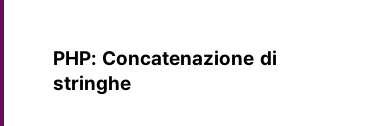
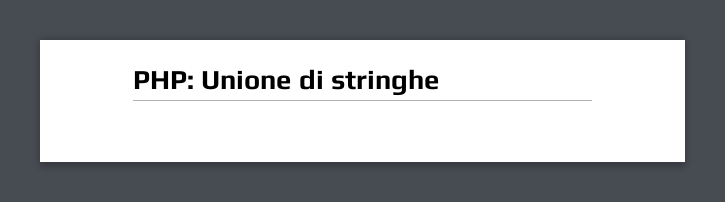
[102,50,255,66] Concatenazione -> [201,70,292,90] Unione

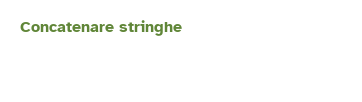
[133,69,324,90] PHP: Unione di -> [20,22,114,32] Concatenare

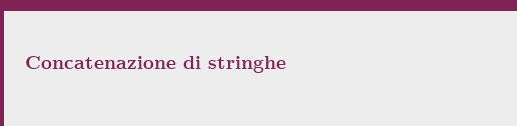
[20,22,114,32] Concatenare -> [25,56,201,69] Concatenazione di

